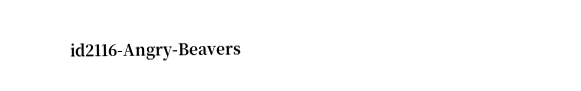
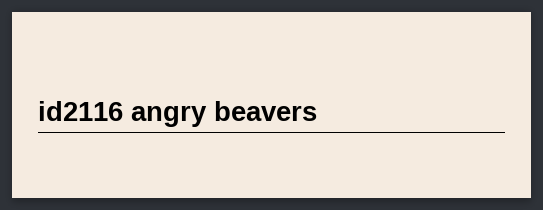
[69,40,242,62] id2116-Angry-Beavers -> [38,101,317,127] id2116 angry beavers

